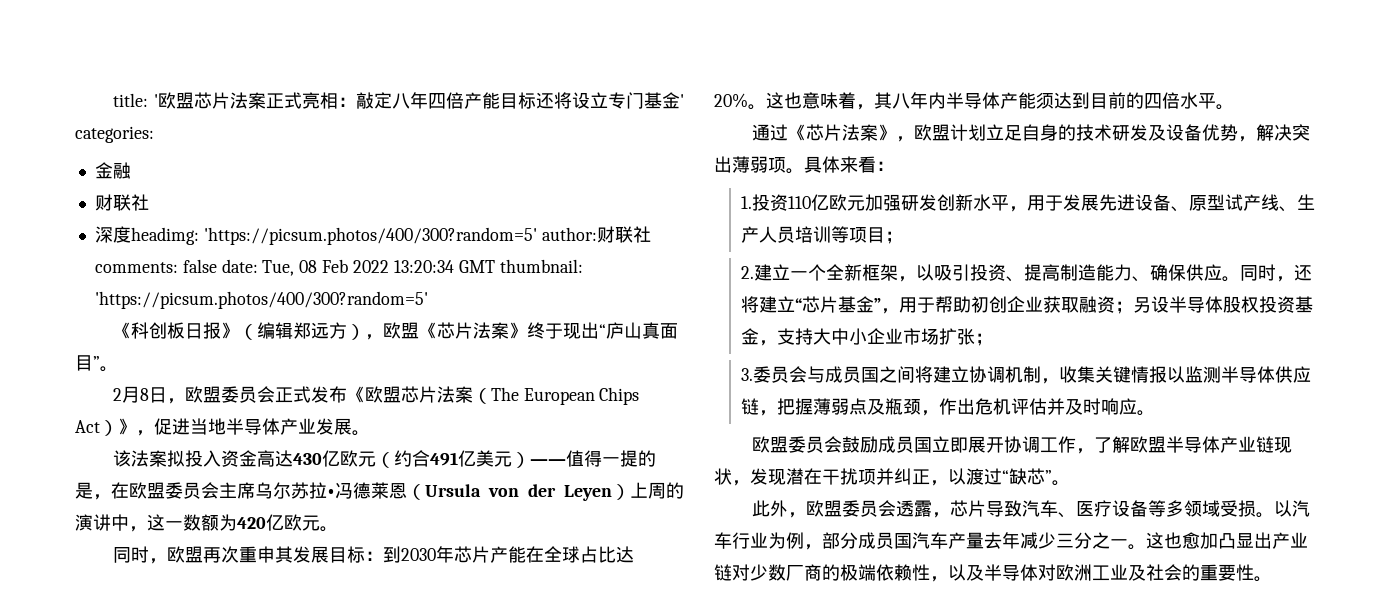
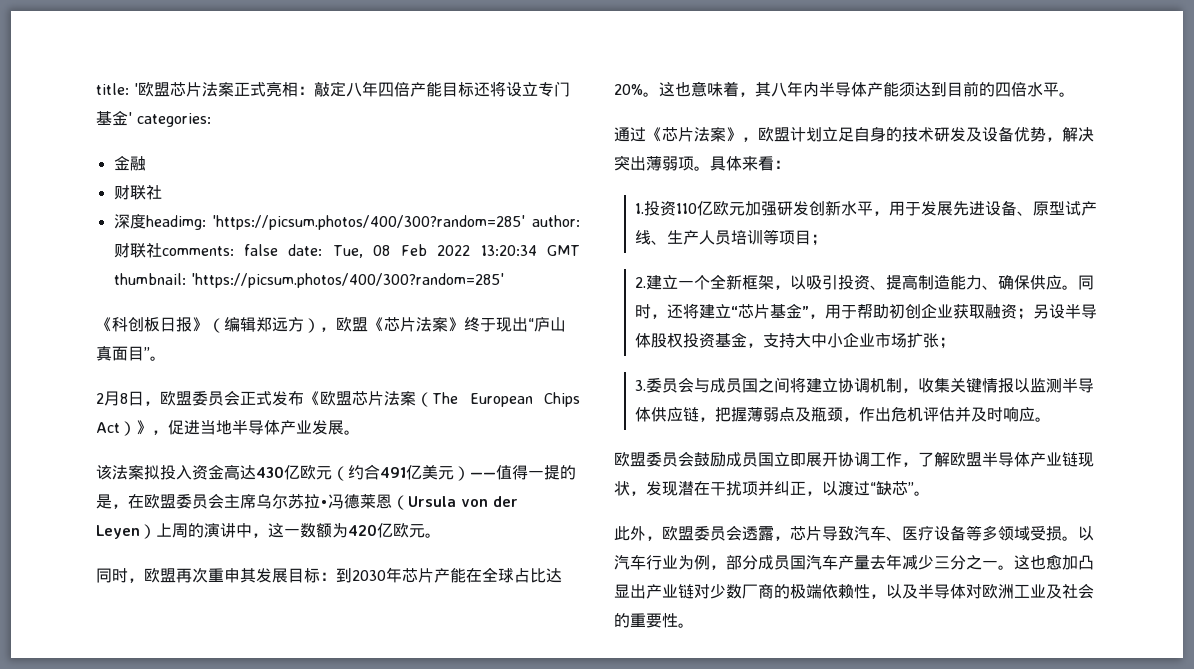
[203,227,537,245] 'https://picsum.photos/400/300?random=5' -> [212,215,526,230] 'https://picsum.photos/400/300?random=285'
[94,291,428,309] 'https://picsum.photos/400/300?random=5' -> [190,273,504,288] 'https://picsum.photos/400/300?random=285'

